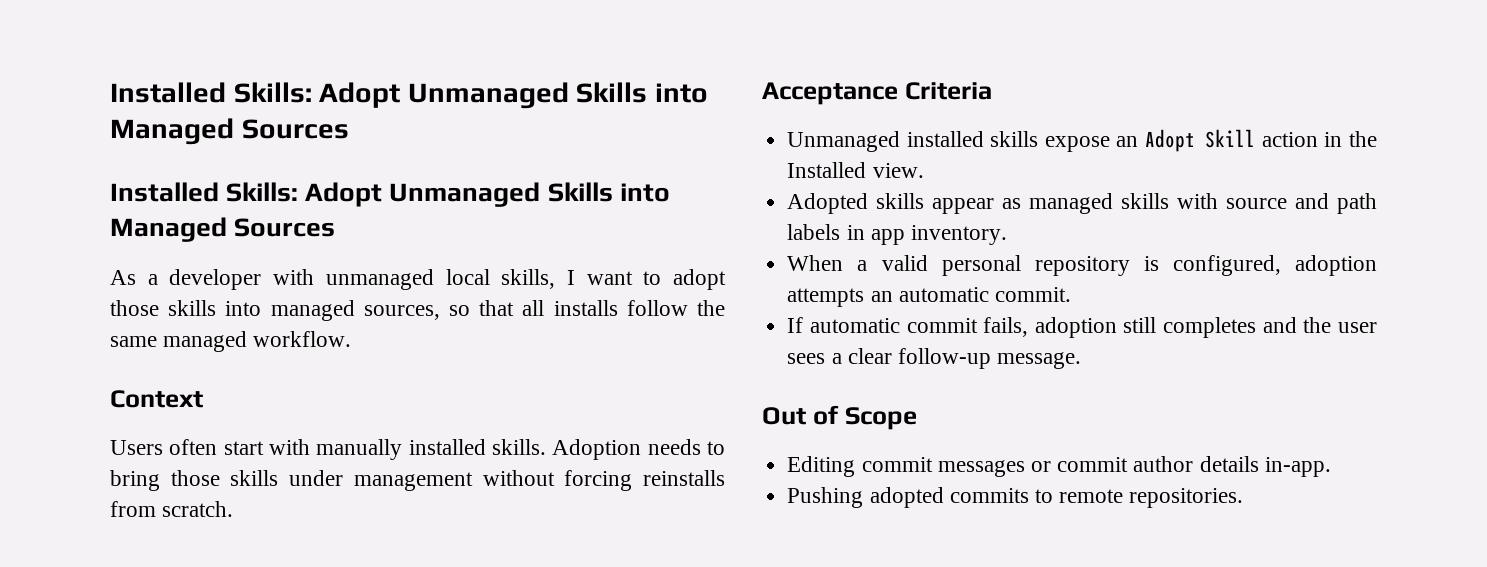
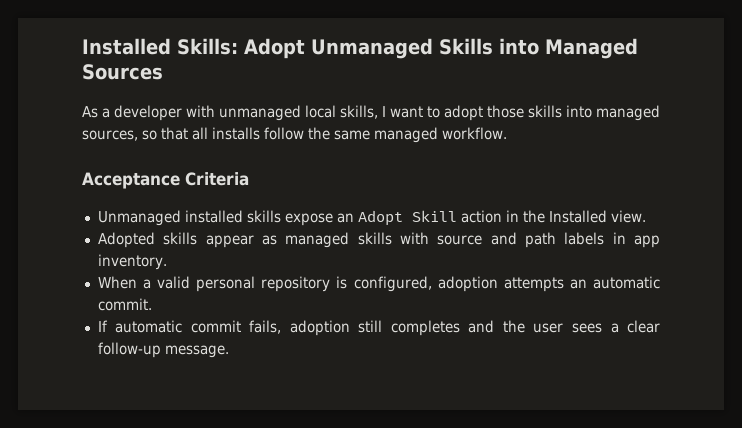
[110,82,708,109] [110,118,349,145] [110,182,670,207] [110,217,336,242] Installed Skills: Adopt Unmanaged Skills into Managed Sources // Installed Skills: Adopt Unmanaged Skills into Managed Sources -> [82,38,638,59] [82,64,163,80] Installed Skills: Adopt Unmanaged Skills into Managed Sources
[110,390,203,408] [110,439,725,460] [110,470,725,491] [110,501,234,517] // Context // Users often start with manually installed skills. Adoption needs to bring those skills under management without forcing reinstalls from scratch. -> (507, 133) none
[762,405,917,430] [787,456,1331,477] [787,487,1244,508] // Out of Scope // Editing commit messages or commit author details in-app. // Pushing adopted commits to remote repositories. -> (229, 351) none

